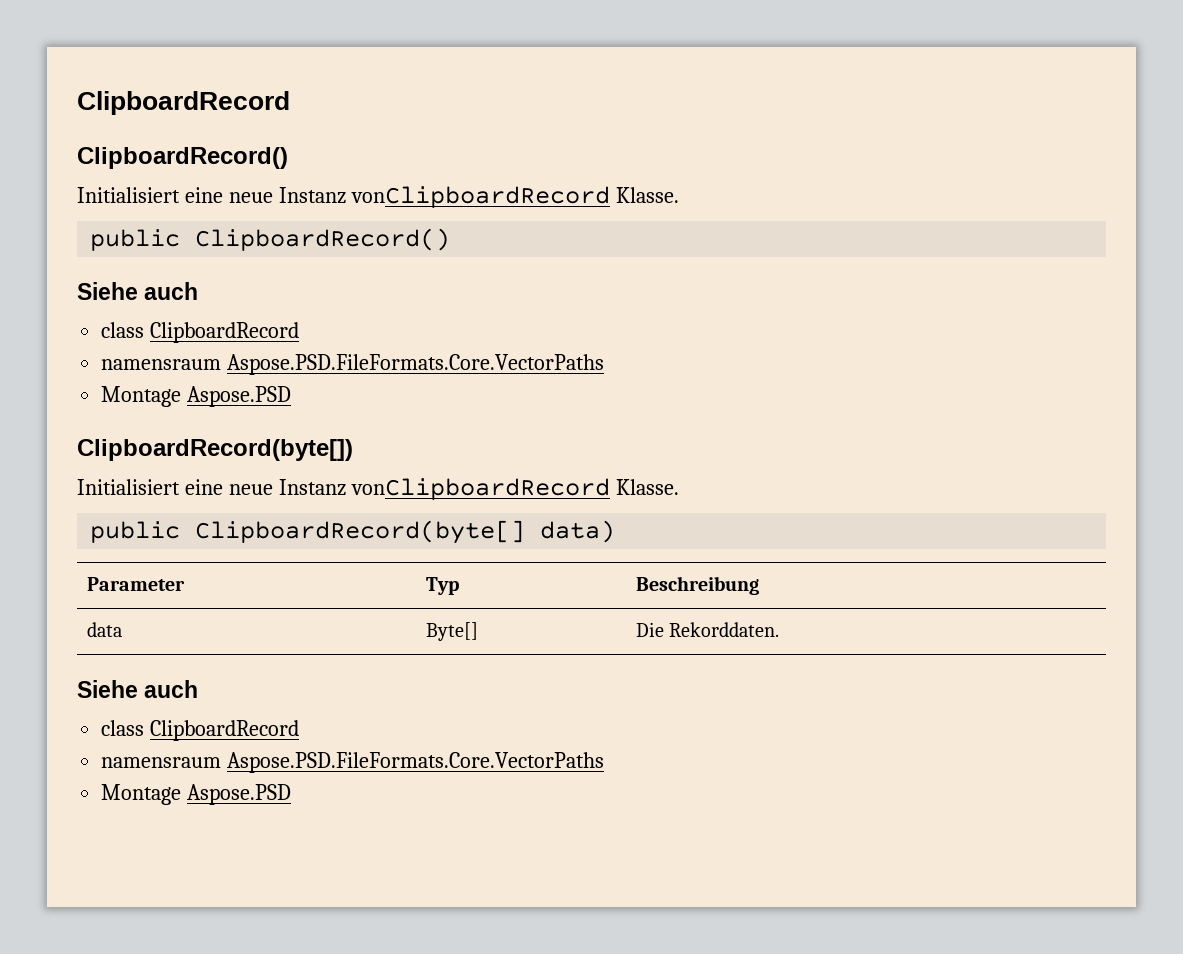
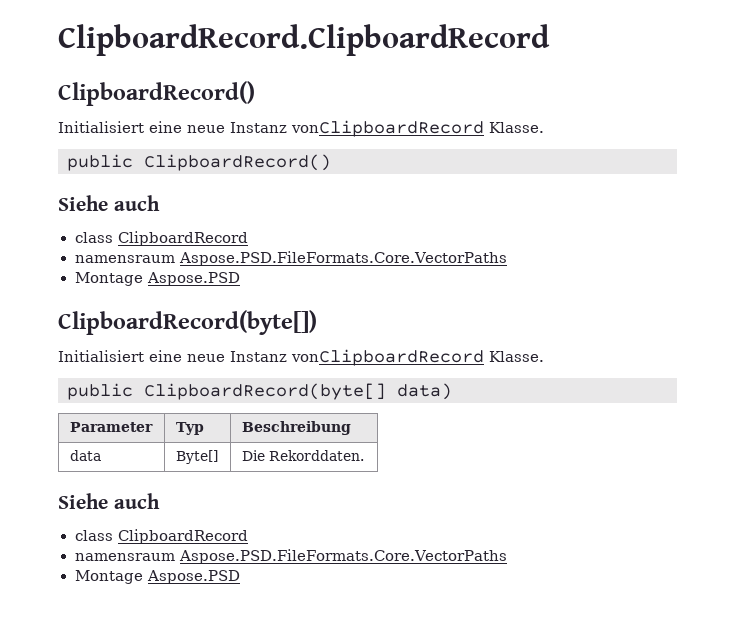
[77,91,290,115] ClipboardRecord -> [58,24,550,56] ClipboardRecord.ClipboardRecord

